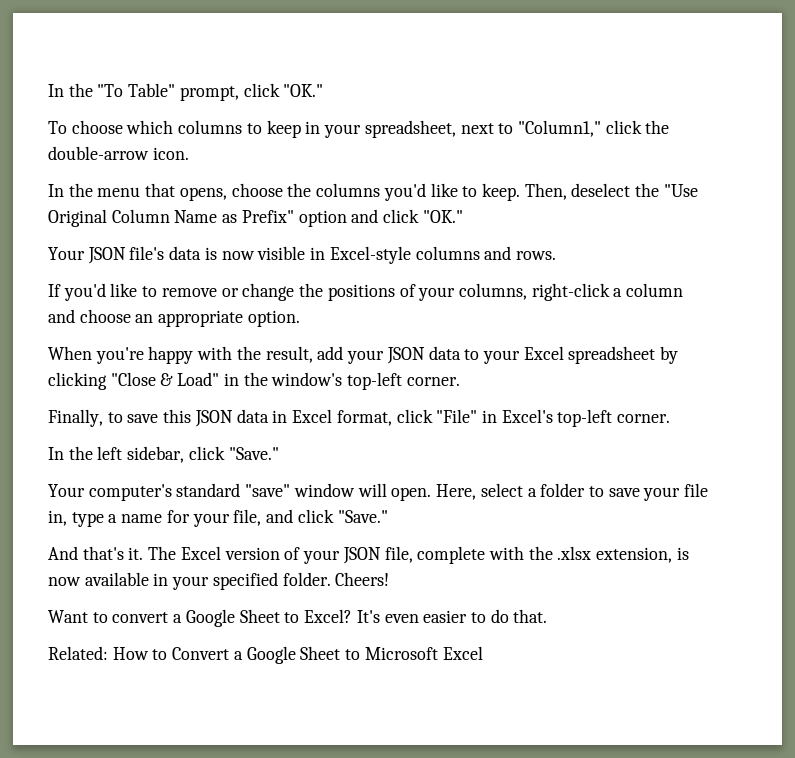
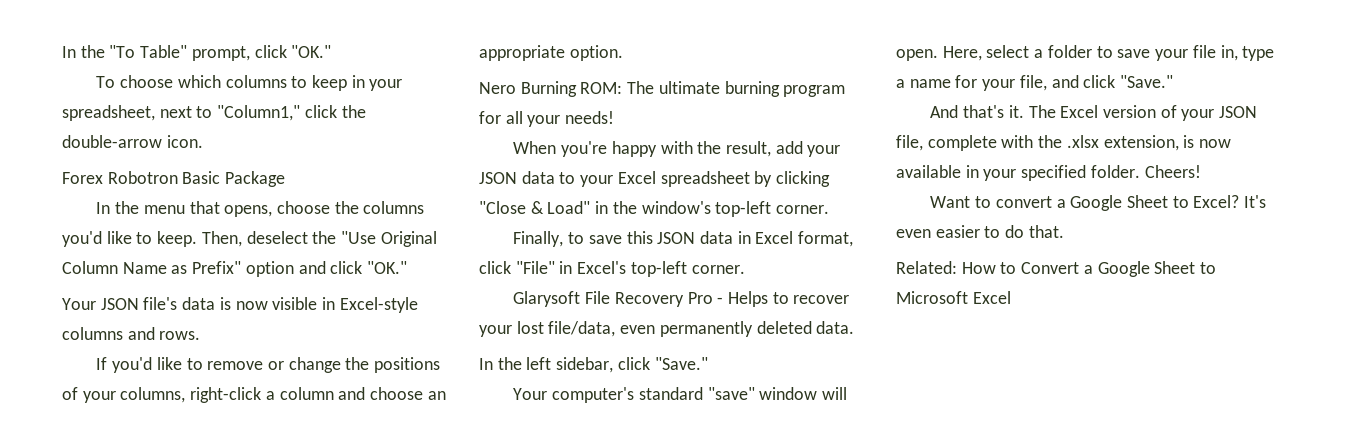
(189, 153) none -> [62,171,286,187] // Forex Robotron Basic Package
(300, 318) none -> [479,81,846,97] [479,111,615,127] // Nero Burning ROM: The ultimate burning program for all your needs!
(671, 418) none -> [513,291,850,307] [479,321,855,337] // Glarysoft File Recovery Pro - Helps to recover your lost file/data, even permanently deleted data.

